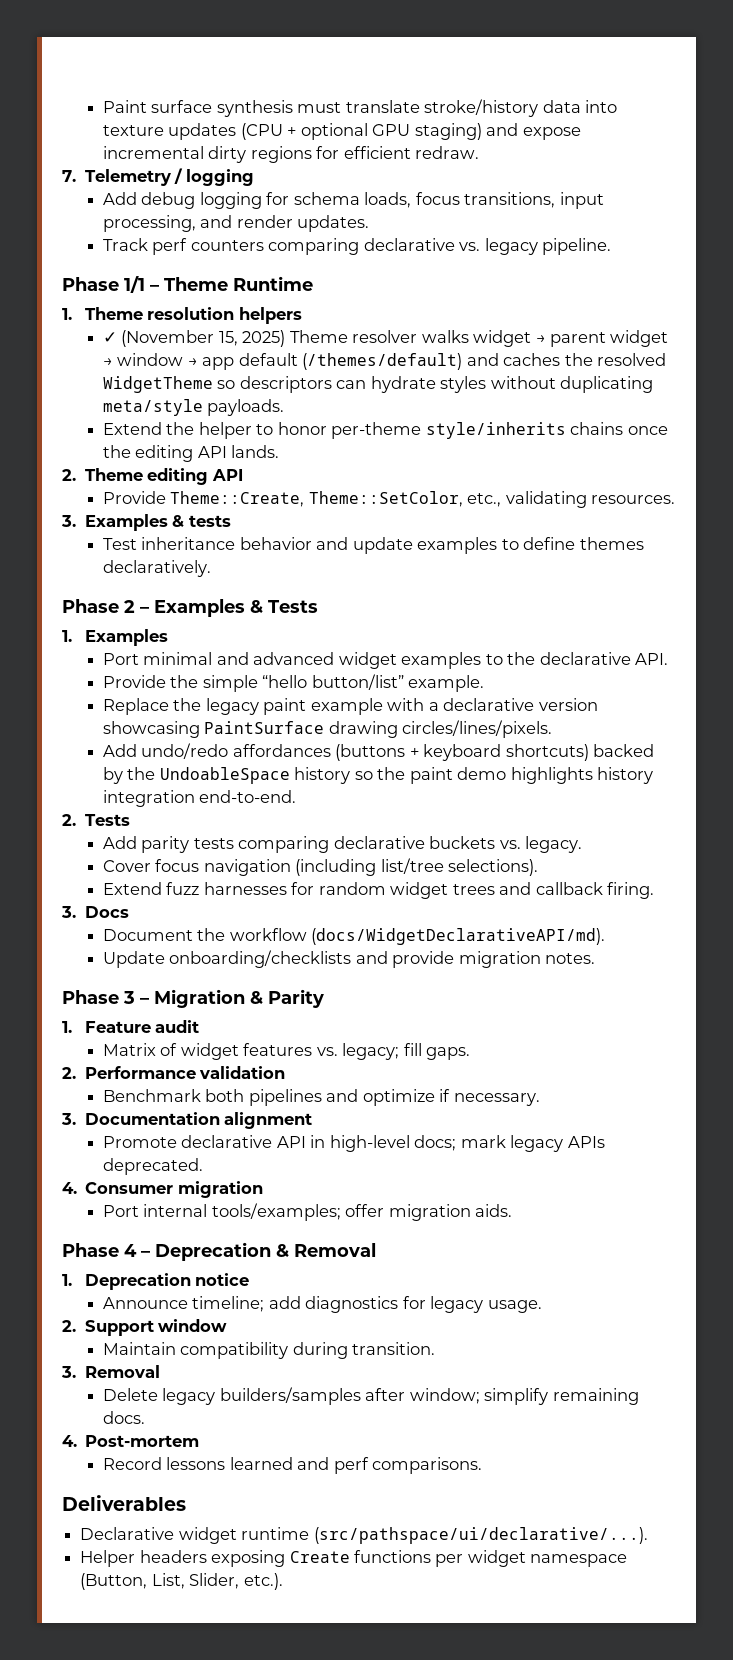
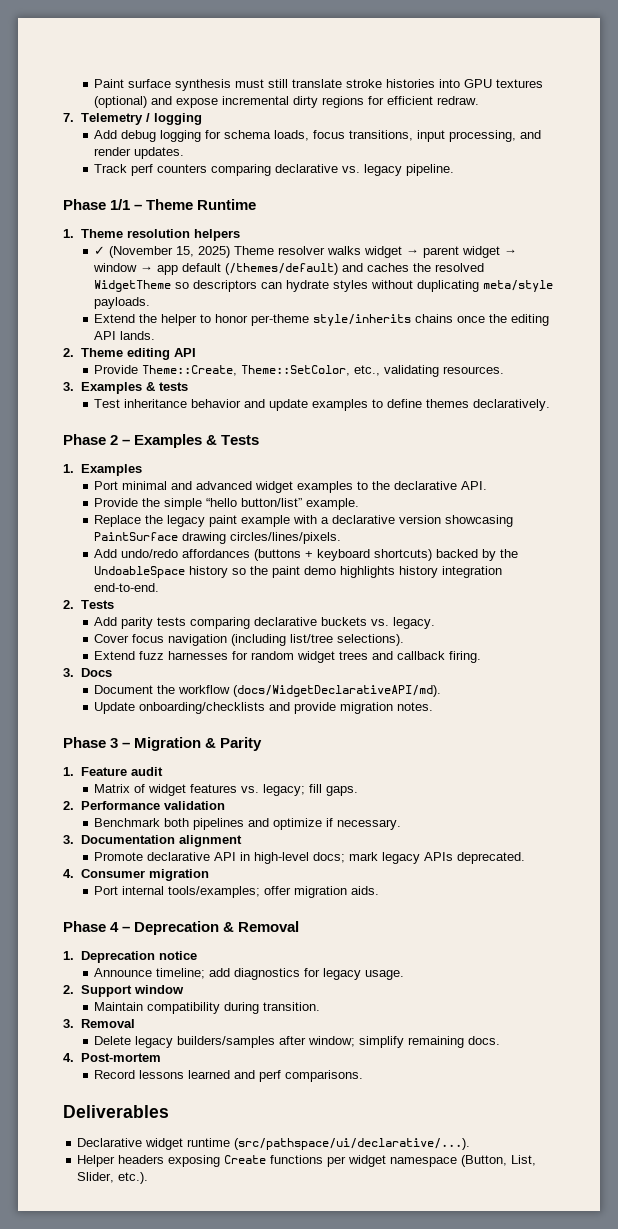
[345,99,618,117] [102,123,482,140] translate stroke/history data into texture updates (CPU + optional GPU staging) -> [268,79,544,88] [94,96,148,108] still translate stroke histories into GPU textures (optional)

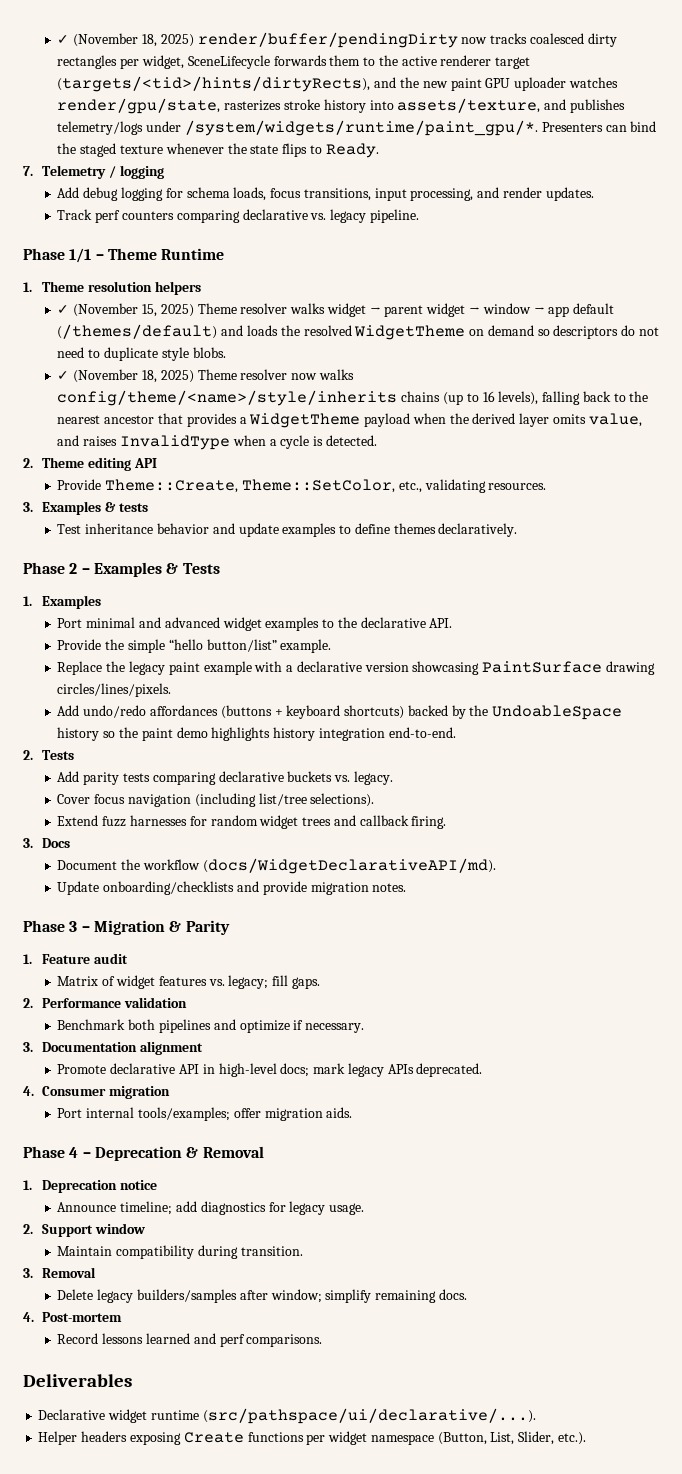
[94,79,544,91] [94,96,480,108] Paint surface synthesis must still translate stroke histories into GPU textures (optional) and expose incremental dirty regions for efficient redraw. -> [57,32,617,48] [57,55,531,69] [57,76,618,92] [57,98,625,114] [57,120,657,136] [57,143,379,158] ✓ (November 18, 2025) render/buffer/pendingDirty now tracks coalesced dirty rectangles per widget, SceneLifecycle forwards them to the active renderer target (targets/<tid>/hints/dirtyRects), and the new paint GPU uploader watches render/gpu/state, rasterizes stroke history into assets/texture, and publishes telemetry/logs under /system/widgets/runtime/paint_gpu/*. Presenters can bind the staged texture whenever the state flips to Ready.
[367,263,410,272] caches -> [246,325,278,336] loads
[175,280,554,292] [94,297,151,309] [94,314,550,326] [94,331,156,340] so descriptors can hydrate styles without duplicating meta/style payloads. // Extend the helper to honor per-theme style/inherits chains once the editing API lands. -> [469,325,659,339] [57,347,226,361] [57,369,354,383] [57,390,649,406] [57,413,642,428] [57,435,377,450] on demand so descriptors do not need to duplicate style blobs. // ✓ (November 18, 2025) Theme resolver now walks config/theme/<name>/style/inherits chains (up to 16 levels), falling back to the nearest ancestor that provides a WidgetTheme payload when the derived layer omits value, and raises InvalidType when a cycle is detected.

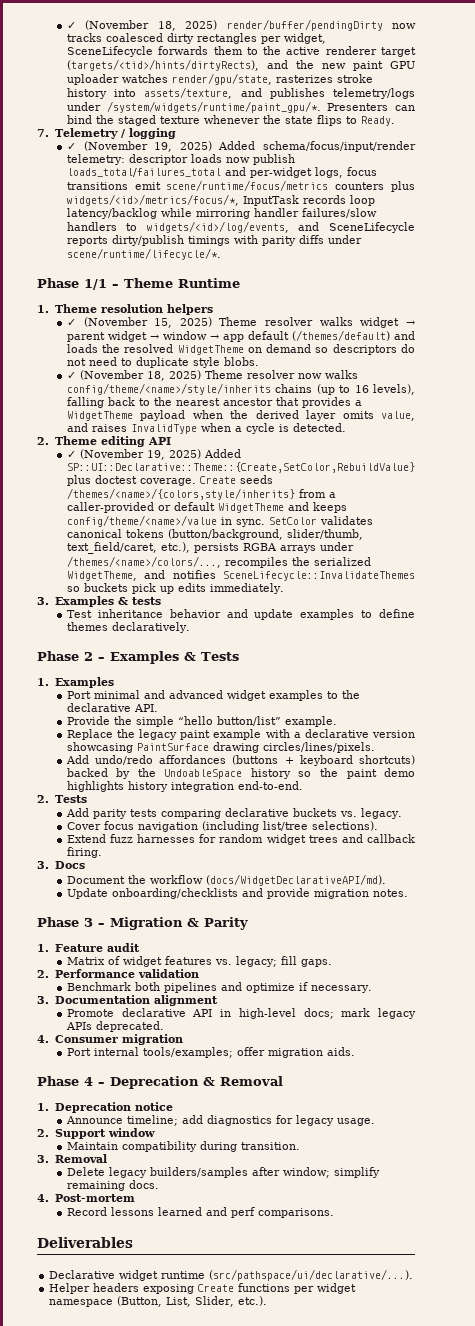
[57,187,594,201] [57,209,419,223] Add debug logging for schema loads, focus transitions, input processing, and render updates. // Track perf counters comparing declarative vs. legacy pipeline. -> [66,141,416,152] [66,154,295,165] [66,167,377,178] [66,180,415,192] [66,194,375,206] [66,208,377,219] [66,221,415,233] [66,235,362,246] [66,248,221,260] ✓ (November 19, 2025) Added schema/focus/input/render telemetry: descriptor loads now publish loads_total/failures_total and per-widget logs, focus transitions emit scene/runtime/focus/metrics counters plus widgets/<id>/metrics/focus/*, InputTask records loop latency/backlog while mirroring handler failures/slow handlers to widgets/<id>/log/events, and SceneLifecycle reports dirty/publish timings with parity diffs under scene/runtime/lifecycle/*.
[57,479,547,493] Provide Theme::Create, Theme::SetColor, etc., validating resources. -> [66,449,241,460] [66,462,415,473] [66,475,273,486] [66,488,336,500] [66,502,347,513] [66,515,373,527] [66,529,363,540] [66,542,354,554] [66,556,371,568] [66,570,415,581] [66,583,284,594] ✓ (November 19, 2025) Added SP::UI::Declarative::Theme::{Create,SetColor,RebuildValue} plus doctest coverage. Create seeds /themes/<name>/{colors,style/inherits} from a caller-provided or default WidgetTheme and keeps config/theme/<name>/value in sync. SetColor validates canonical tokens (button/background, slider/thumb, text_field/caret, etc.), persists RGBA arrays under /themes/<name>/colors/..., recompiles the serialized WidgetTheme, and notifies SceneLifecycle::InvalidateThemes so buckets pick up edits immediately.

